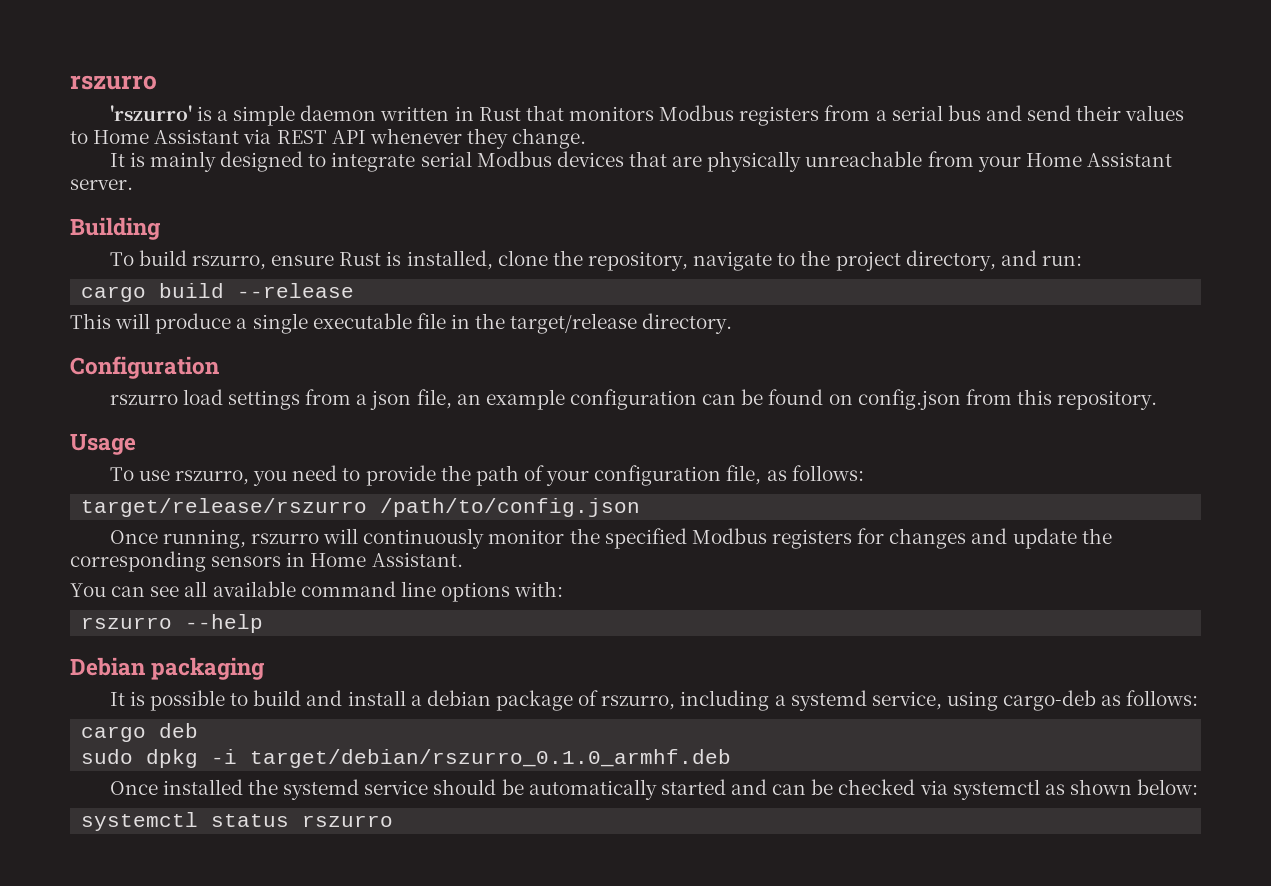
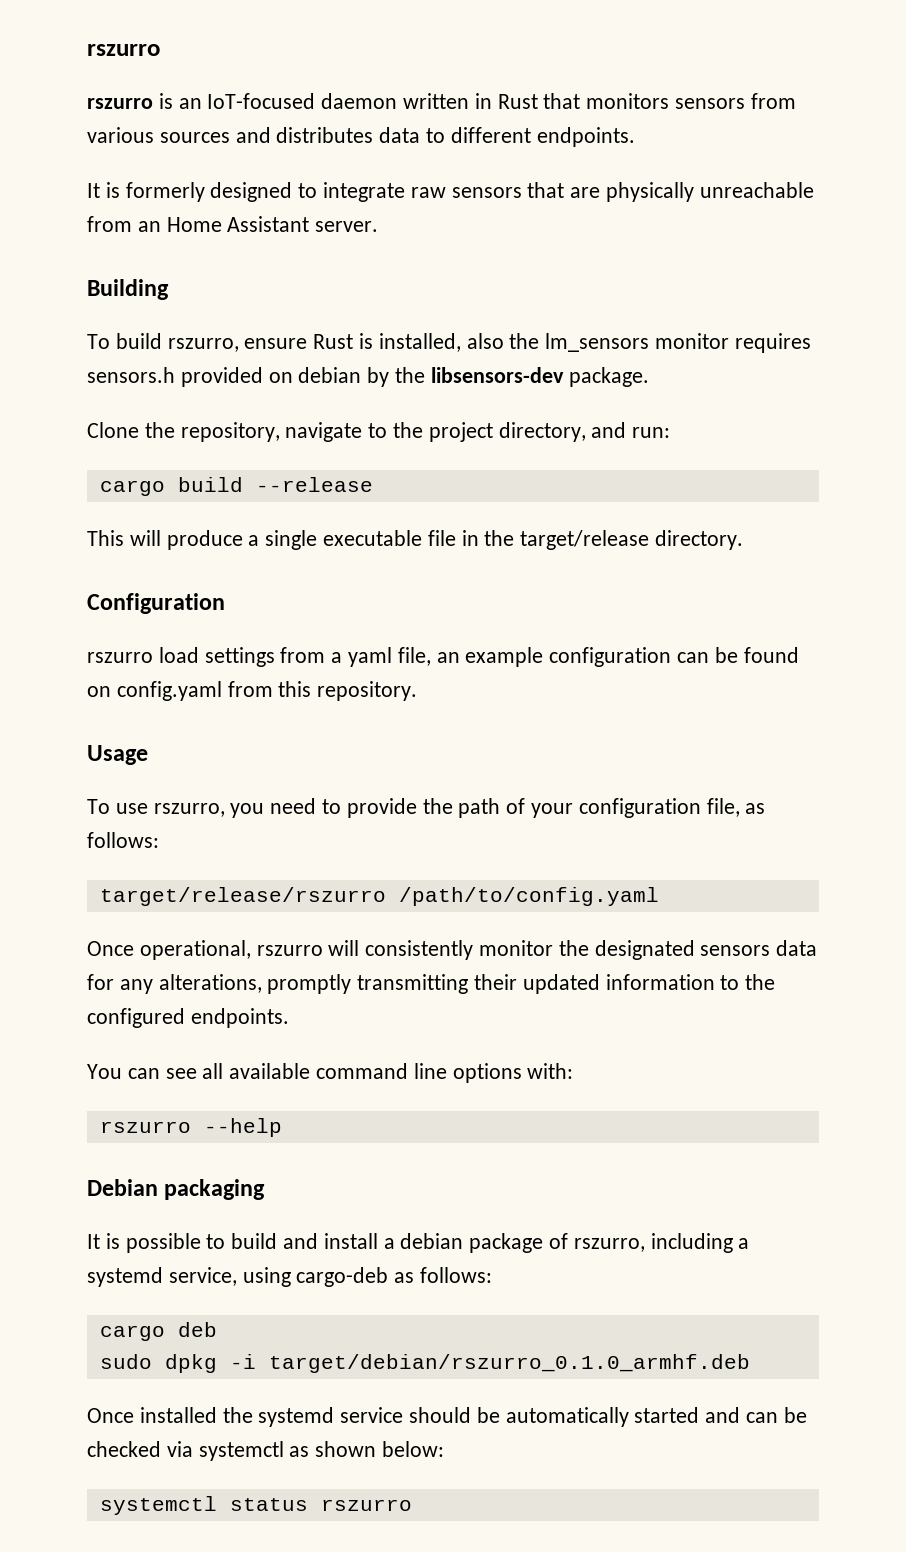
[109,105,296,126] 'rszurro' is a simple -> [87,93,316,109] rszurro is an IoT-focused
[659,105,1185,126] [70,128,587,149] [109,151,217,172] Modbus registers from a serial bus and send their values to Home Assistant via REST API whenever they change. // It is mainly -> [675,93,796,109] [87,127,635,147] [87,182,205,202] sensors from various sources and distributes data to different endpoints. // It is formerly
[420,151,624,167] serial Modbus devices -> [410,187,522,198] raw sensors
[977,156,1021,172] your -> [137,221,161,232] an
[497,250,548,266] clone -> [466,333,811,353] [87,367,649,387] [87,422,139,438] also the lm_sensors monitor requires sensors.h provided on debian by the libsensors-dev package. // Clone
[370,390,412,410] json -> [348,647,393,667] yaml
[857,389,961,410] config.json -> [116,681,222,701] config.yaml
[380,498,641,517] [109,529,246,549] /path/to/config.json // Once running, -> [398,887,659,906] [87,940,251,960] /path/to/config.yaml // Once operational,
[363,528,485,549] continuously -> [365,940,474,960] consistently
[604,528,1112,549] [70,551,463,572] specified Modbus registers for changes and update the corresponding sensors in Home Assistant. -> [594,940,818,960] [87,974,776,994] [87,1008,289,1028] designated sensors data for any alterations, promptly transmitting their updated information to the configured endpoints.

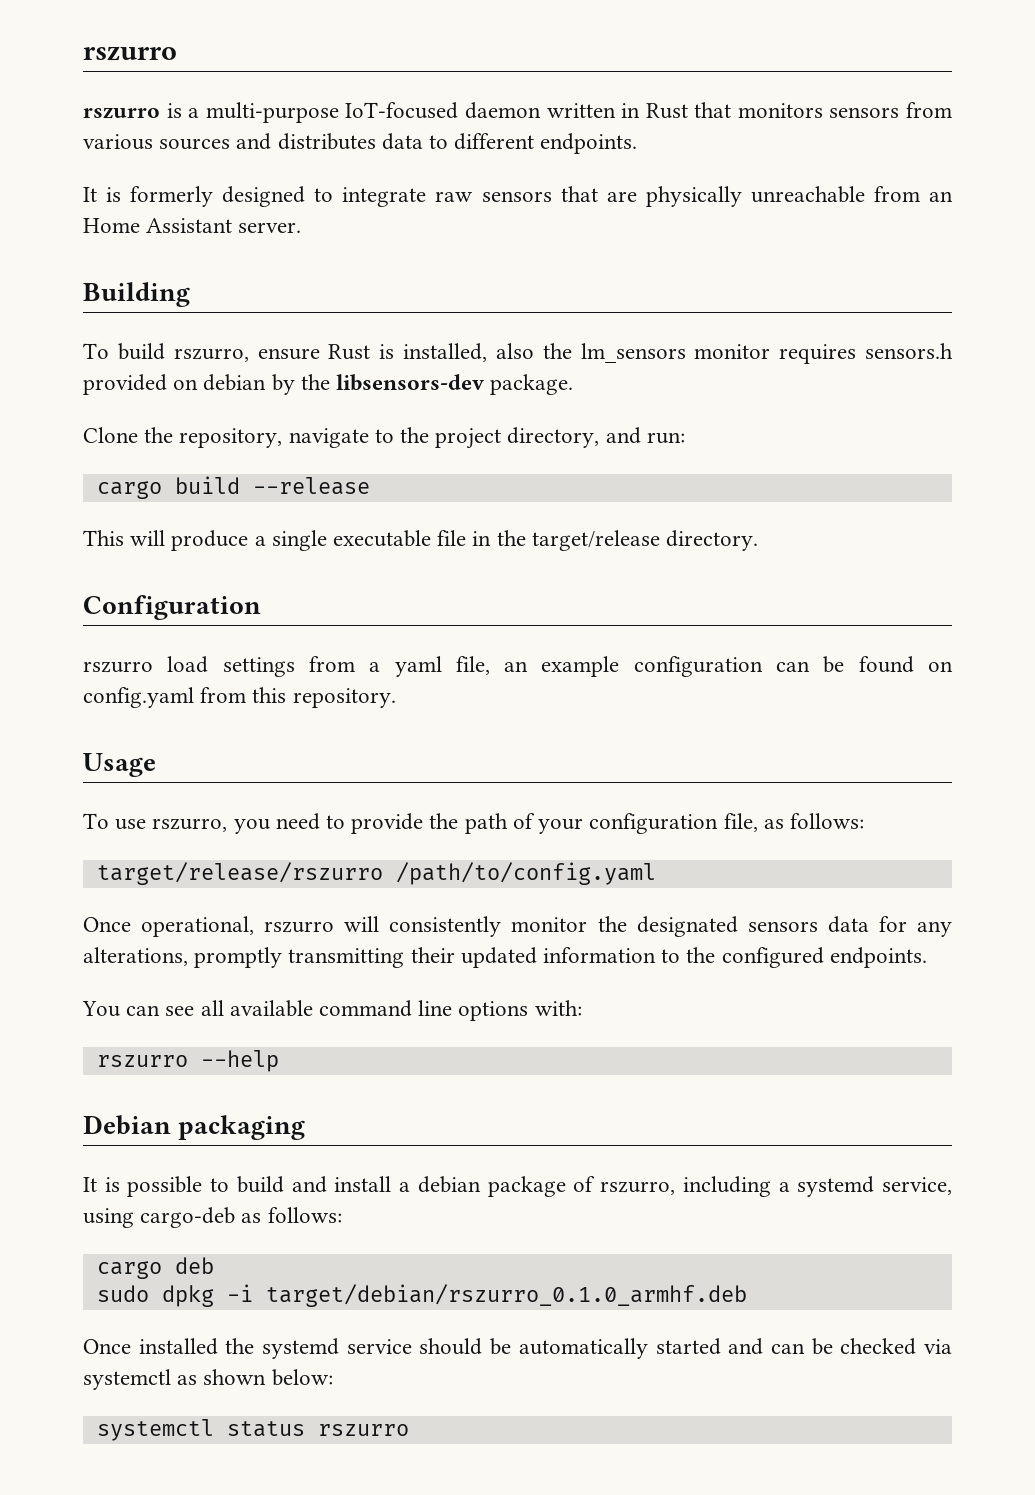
[178,98,202,109] an -> [188,102,339,123] a multi-purpose

